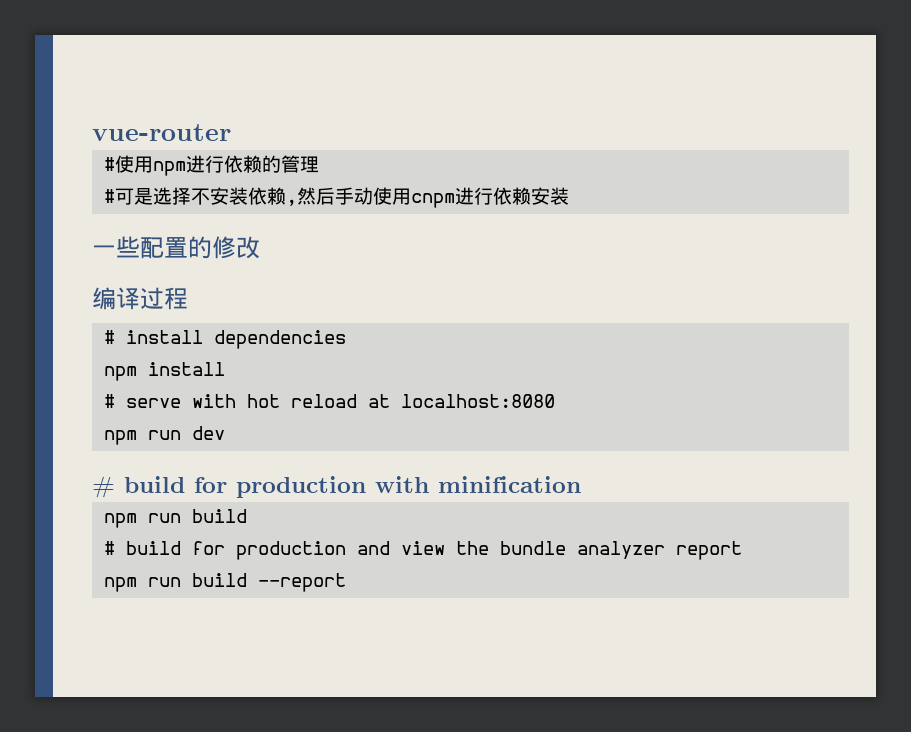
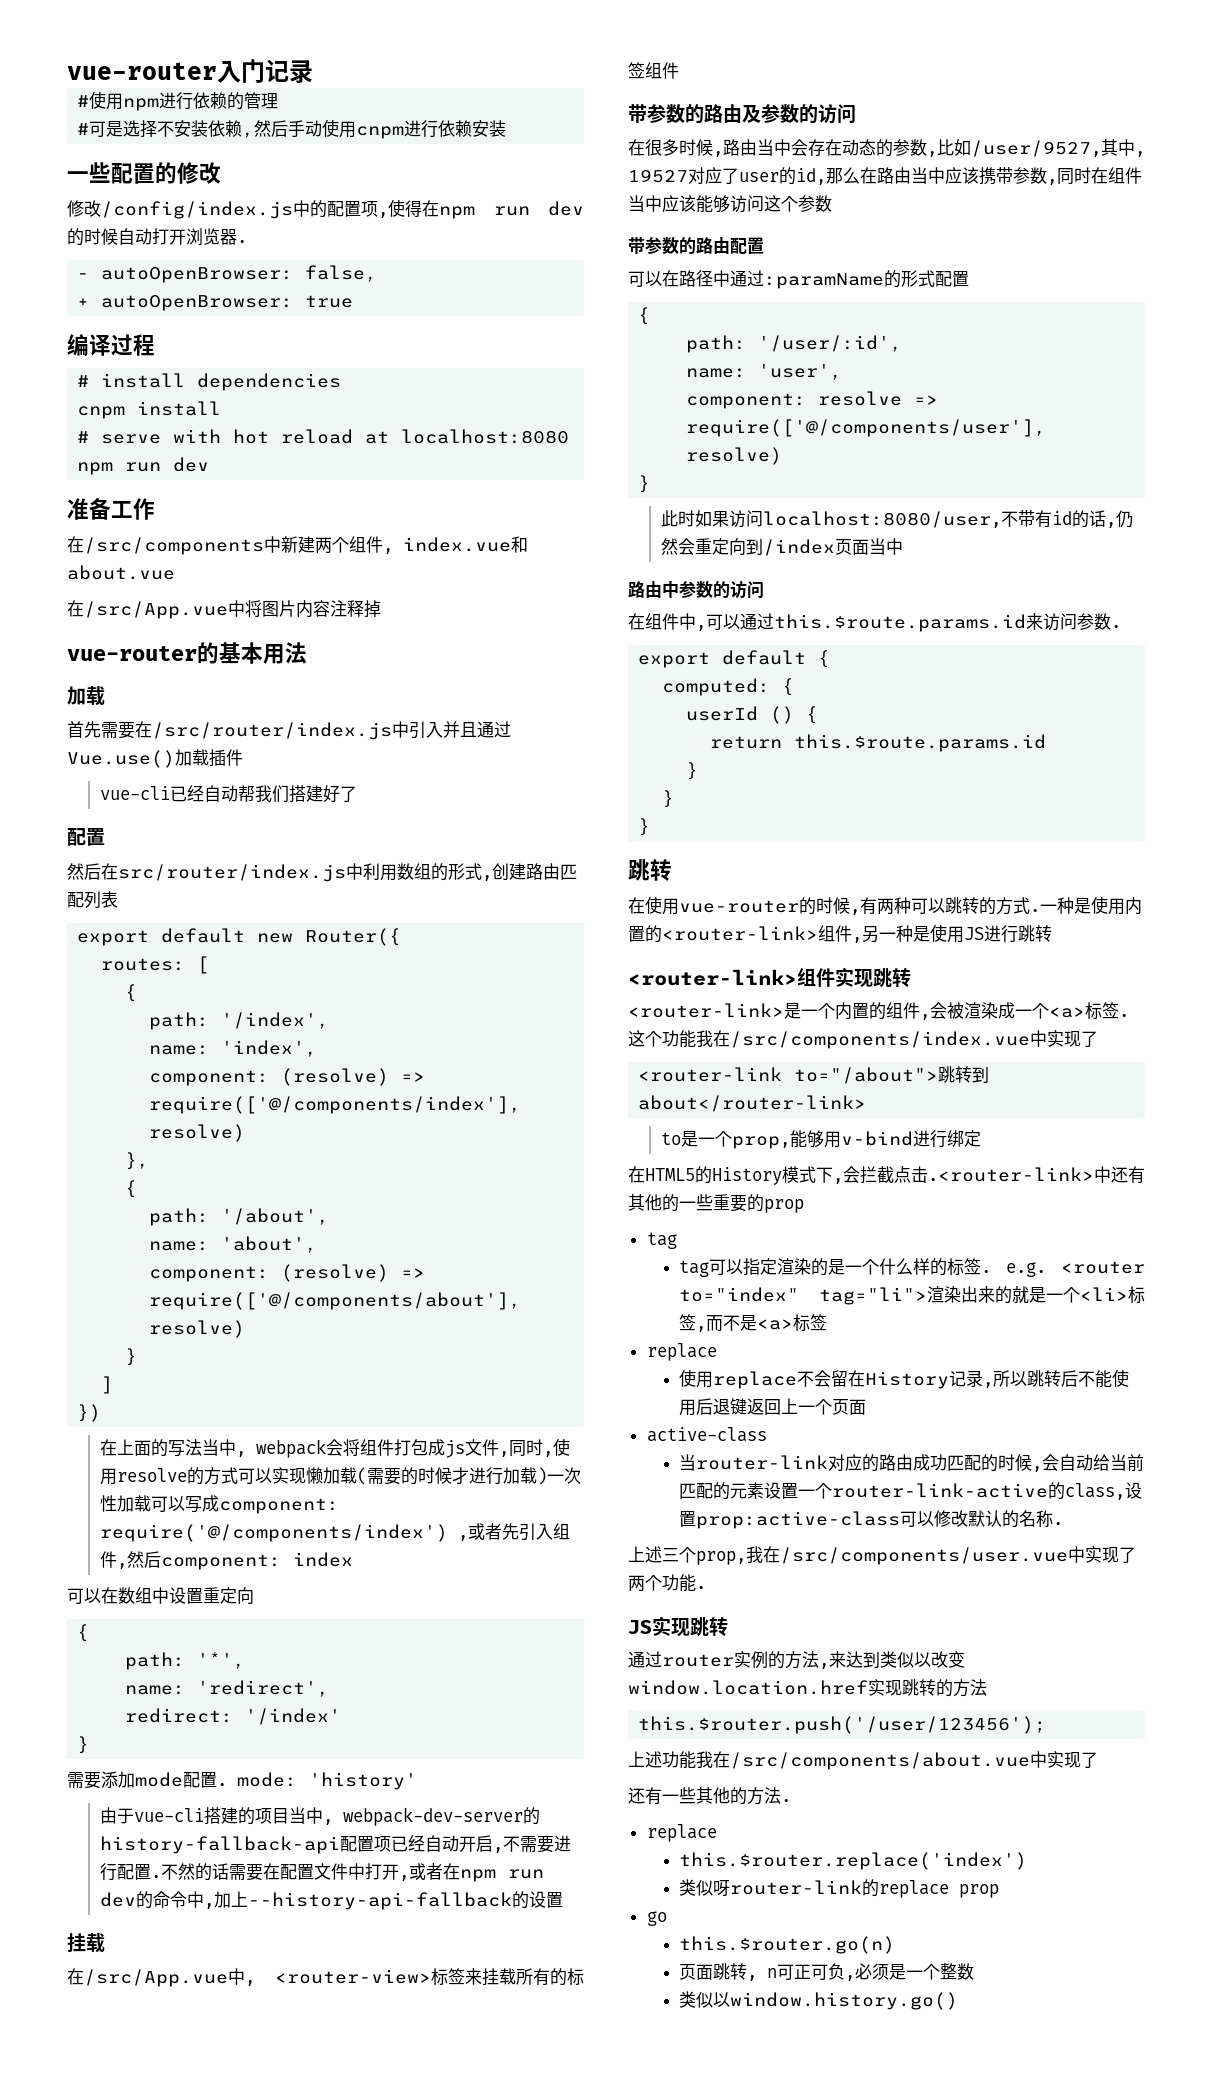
[92,124,231,141] vue-router -> [67,59,313,84] vue-router入门记录
(260, 247) none -> [67,199,584,219] [67,228,247,246] [77,265,378,283] [77,295,354,311] // 修改/config/index.js中的配置项,使得在npm run dev的时候自动打开浏览器. // - autoOpenBrowser: false, // + autoOpenBrowser: true
[104,366,137,381] npm -> [77,406,126,419] cnpm
[92,476,581,498] [104,509,247,528] [104,541,742,560] [104,573,346,592] # build for production with minification // npm run build // # build for production and view the bundle analyzer report // npm run build --report -> [67,498,155,520] [67,536,528,555] [67,565,175,580] [67,600,381,619] [67,642,307,664] [67,686,105,706] [67,721,511,740] [67,749,243,768] [99,785,357,803] [67,828,105,846] [67,863,577,882] [67,891,118,909] [77,928,402,946] [101,956,210,974] [125,984,138,1002] [149,1012,330,1030] [149,1040,318,1057] [149,1068,426,1086] [149,1096,522,1114] [149,1124,246,1142] [125,1152,150,1170] [125,1180,138,1198] [149,1208,330,1226] [149,1236,318,1253] [149,1264,426,1282] [149,1292,522,1310] [149,1320,246,1338] [125,1348,138,1366] [101,1376,114,1394] [77,1404,102,1422] [99,1438,570,1458] [99,1467,581,1485] [99,1495,339,1514] [99,1523,570,1542] [99,1551,353,1570] [67,1587,254,1604] [77,1624,90,1642] [125,1652,246,1670] [125,1680,330,1697] [125,1708,342,1725] [77,1736,90,1754] [67,1771,417,1790] [99,1807,540,1826] [99,1835,571,1854] [99,1863,544,1882] [99,1891,563,1910] [67,1933,105,1953] [67,1968,584,1987] [628,62,679,79] [628,104,856,124] [628,139,1145,157] [628,167,1142,185] [628,195,832,213] [628,237,764,255] [628,270,969,289] [638,307,651,325] [686,335,903,353] [686,364,843,380] [686,391,939,409] [686,419,1047,437] [686,447,783,465] [638,475,651,493] [660,510,1133,528] [660,538,903,556] [628,580,764,599] [628,613,1121,632] [638,650,831,668] [662,678,795,696] [686,706,819,724] [710,734,1047,752] [686,762,699,780] [662,790,675,808] [638,818,651,836] [628,859,672,881] [628,896,1142,915] [628,924,1052,943] [628,967,911,988] [628,1002,1129,1020] [628,1030,1098,1049] [638,1066,990,1084] [638,1095,867,1112] [660,1130,981,1149] [628,1166,1145,1185] [628,1194,804,1213] [646,1232,677,1249] [679,1258,1145,1277] [679,1286,1145,1305] [679,1314,828,1332] [646,1343,717,1361] [679,1369,1130,1389] [679,1398,867,1416] [646,1427,767,1442] [679,1454,1145,1472] [679,1482,1143,1500] [679,1510,1064,1529] [628,1546,1136,1565] [628,1574,706,1592] [628,1616,728,1637] [628,1651,965,1669] [628,1679,987,1697] [638,1716,1047,1734] [628,1751,1098,1770] [628,1787,791,1805] [646,1824,717,1842] [679,1852,1028,1870] [679,1879,1000,1898] [646,1911,667,1926] [679,1936,896,1954] [679,1963,975,1981] [679,1991,959,2010] 准备工作 // 在/src/components中新建两个组件, index.vue和about.vue // 在/src/App.vue中将图片内容注释掉 // vue-router的基本用法 // 加载 // 首先需要在/src/router/index.js中引入并且通过Vue.use()加载插件 // vue-cli已经自动帮我们搭建好了 // 配置 // 然后在src/router/index.js中利用数组的形式,创建路由匹配列表 // export default new Router({ // routes: [ // { // path: '/index', // name: 'index', // component: (resolve) => require(['@/components/index'], resolve) // }, // { // path: '/about', // name: 'about', // component: (resolve) => require(['@/components/about'], resolve) // } // ] // }) // 在上面的写法当中, webpack会将组件打包成js文件,同时,使用resolve的方式可以实现懒加载(需要的时候才进行加载)一次性加载可以写成component: require('@/components/index') ,或者先引入组件,然后component: index // 可以在数组中设置重定向 // { // path: '*', // name: 'redirect', // redirect: '/index' // } // 需要添加mode配置. mode: 'history' // 由于vue-cli搭建的项目当中, webpack-dev-server的history-fallback-api配置项已经自动开启,不需要进行配置.不然的话需要在配置文件中打开,或者在npm run dev的命令中,加上--history-api-fallback的设置 // 挂载 // 在/src/App.vue中, <router-view>标签来挂载所有的标签组件 // 带参数的路由及参数的访问 // 在很多时候,路由当中会存在动态的参数,比如/user/9527,其中, 19527对应了user的id,那么在路由当中应该携带参数,同时在组件当中应该能够访问这个参数 // 带参数的路由配置 // 可以在路径中通过:paramName的形式配置 // { // path: '/user/:id', // name: 'user', // component: resolve => require(['@/components/user'], resolve) // } // 此时如果访问localhost:8080/user,不带有id的话,仍然会重定向到/index页面当中 // 路由中参数的访问 // 在组件中,可以通过this.$route.params.id来访问参数. // export default { // computed: { // userId () { // return this.$route.params.id // } // } // } // 跳转 // 在使用vue-router的时候,有两种可以跳转的方式.一种是使用内置的<router-link>组件,另一种是使用JS进行跳转 // <router-link>组件实现跳转 // <router-link>是一个内置的组件,会被渲染成一个<a>标签.这个功能我在/src/components/index.vue中实现了 // <router-link to="/about">跳转到about</router-link> // to是一个prop,能够用v-bind进行绑定 // 在HTML5的History模式下,会拦截点击.<router-link>中还有其他的一些重要的prop // tag // tag可以指定渲染的是一个什么样的标签. e.g. <router to="index" tag="li">渲染出来的就是一个<li>标签,而不是<a>标签 // replace // 使用replace不会留在History记录,所以跳转后不能使用后退键返回上一个页面 // active-class // 当router-link对应的路由成功匹配的时候,会自动给当前匹配的元素设置一个router-link-active的class,设置prop:active-class可以修改默认的名称. // 上述三个prop,我在/src/components/user.vue中实现了两个功能. // JS实现跳转 // 通过router实例的方法,来达到类似以改变window.location.href实现跳转的方法 // this.$router.push('/user/123456'); // 上述功能我在/src/components/about.vue中实现了 // 还有一些其他的方法. // replace // this.$router.replace('index') // 类似呀router-link的replace prop // go // this.$router.go(n) // 页面跳转, n可正可负,必须是一个整数 // 类似以window.history.go()

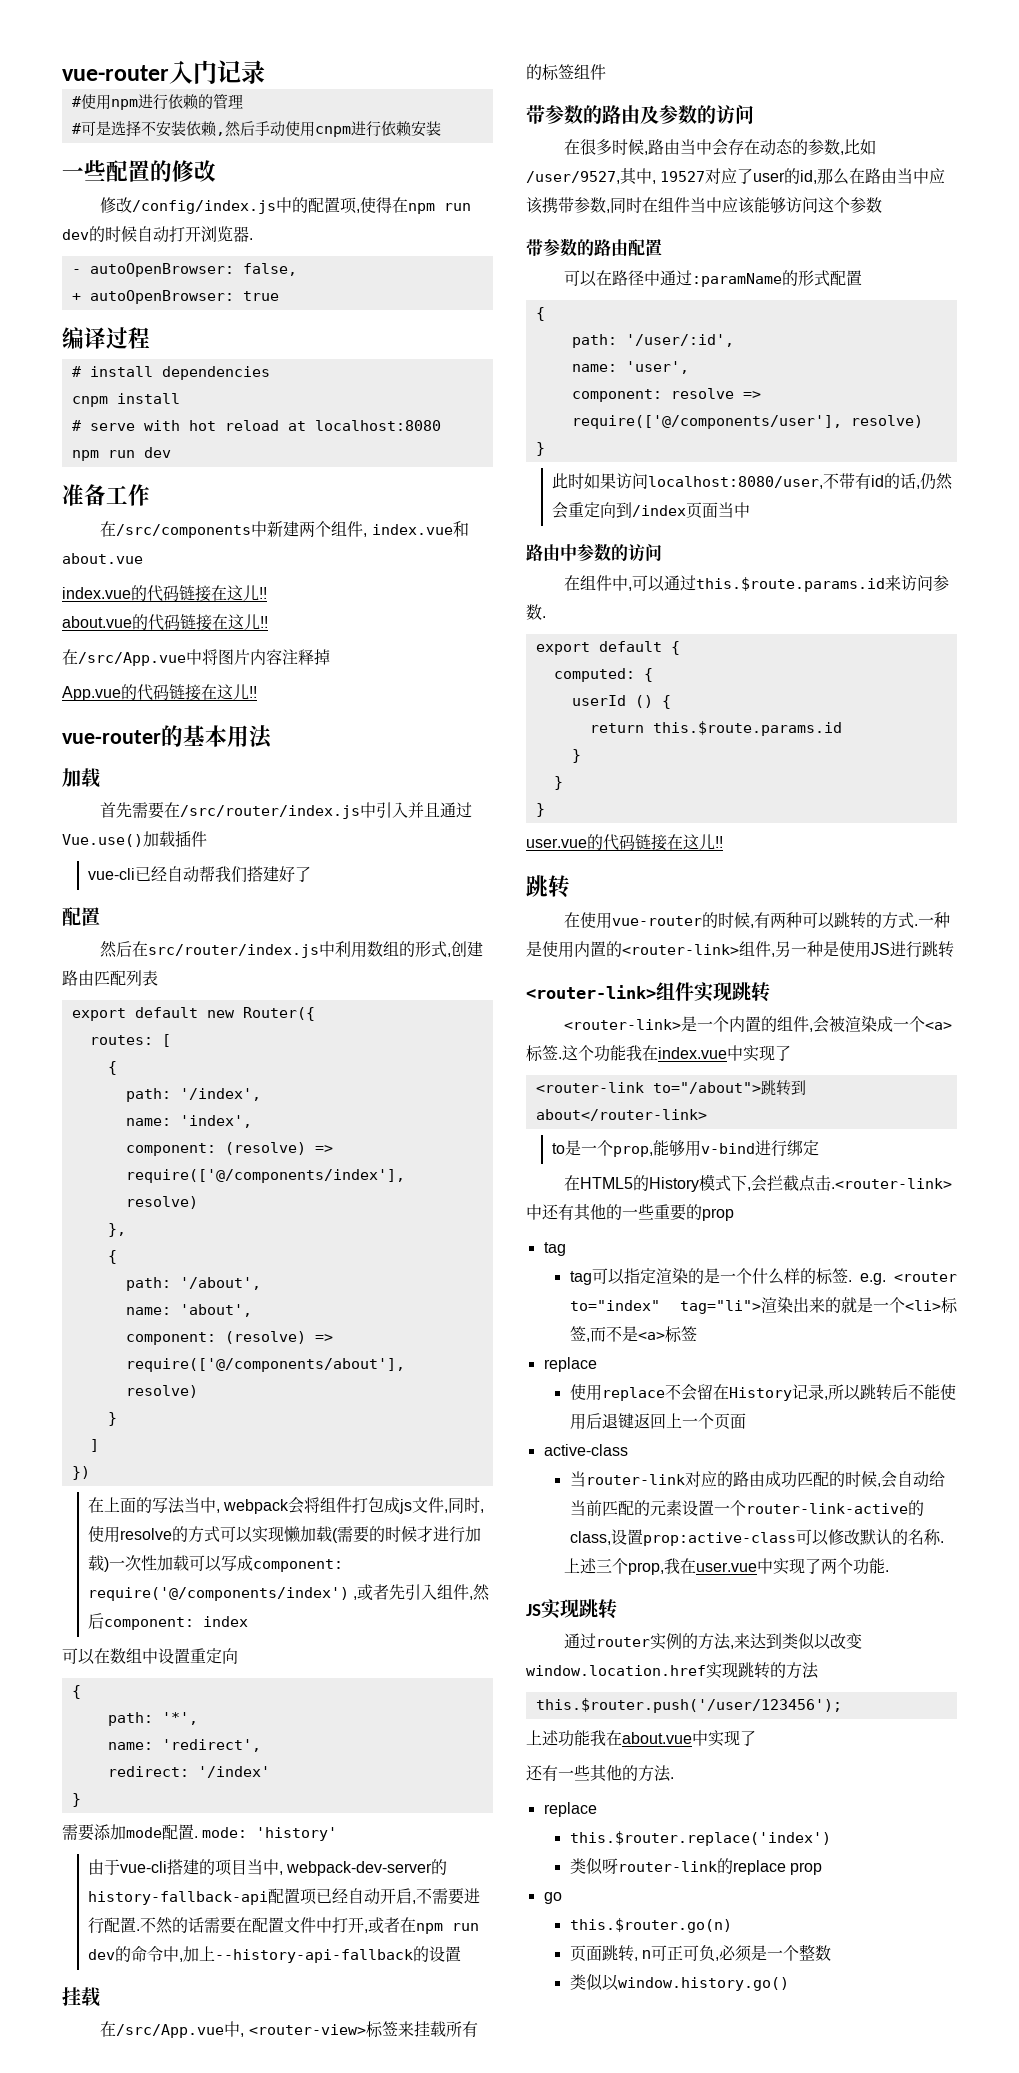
(175, 572) none -> [62,585,267,602] [62,614,268,631] // index.vue的代码链接在这儿!! // about.vue的代码链接在这儿!!
(381, 609) none -> [62,684,257,701] // App.vue的代码链接在这儿!!
(651, 827) none -> [526,834,723,851] // user.vue的代码链接在这儿!!
[730,1031,1030,1049] /src/components/index.vue -> [658,1047,727,1059] index.vue
[780,1547,1068,1565] /src/components/user.vue -> [696,1562,758,1572] user.vue
[730,1752,1030,1770] /src/components/about.vue -> [622,1732,692,1744] about.vue

